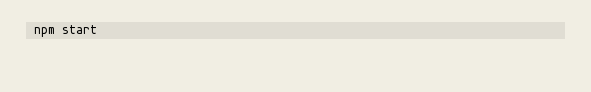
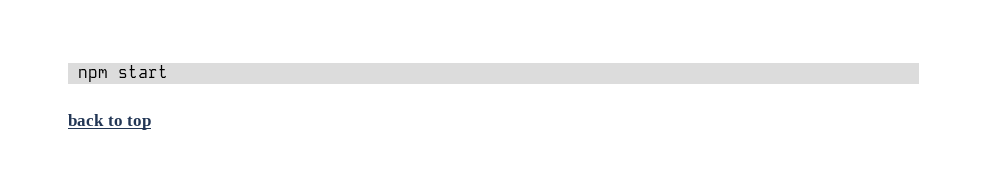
(97, 29) none -> [68,114,152,130] // back to top

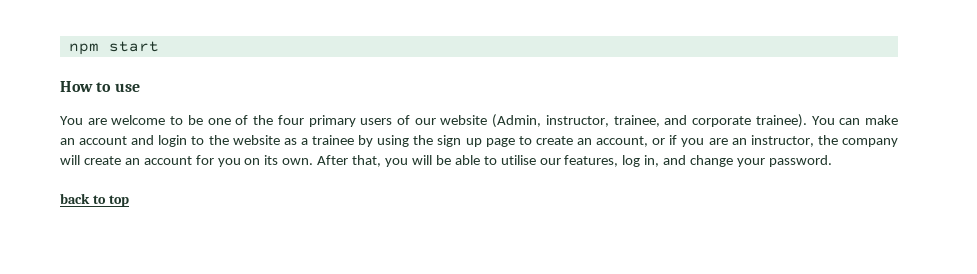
(169, 71) none -> [60,81,140,92] [60,114,899,128] [60,135,898,147] [60,155,832,167] // How to use // You are welcome to be one of the four primary users of our website (Admin, instructor, trainee, and corporate trainee). You can make an account and login to the website as a trainee by using the sign up page to create an account, or if you are an instructor, the company will create an account for you on its own. After that, you will be able to utilise our features, log in, and change your password.

